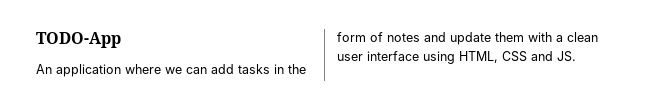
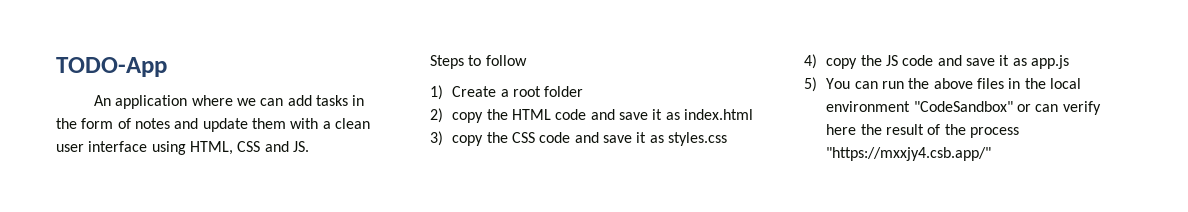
(576, 56) none -> [430,55,527,69] [430,85,584,100] [430,108,753,123] [430,131,727,146] [804,54,1069,69] [804,77,1081,92] [826,101,1101,115] [826,124,1019,138] [826,147,992,161] // Steps to follow // 1) Create a root folder // 2) copy the HTML code and save it as index.html // 3) copy the CSS code and save it as styles.css // 4) copy the JS code and save it as app.js // 5) You can run the above files in the local environment "CodeSandbox" or can verify here the result of the process "https://mxxjy4.csb.app/"

